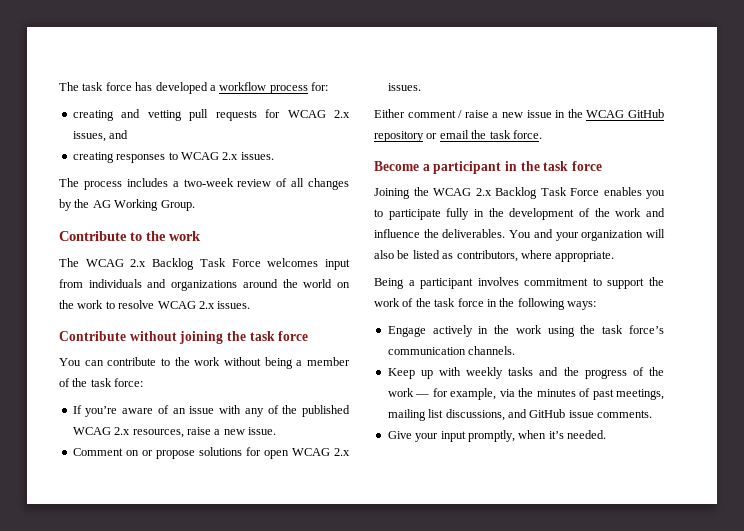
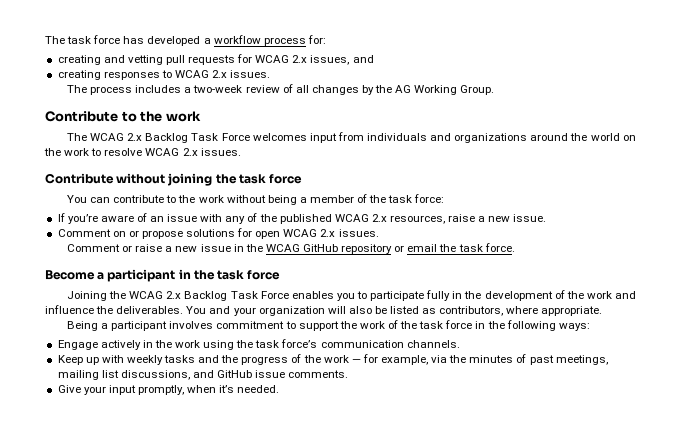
[374,109,463,118] Either comment / -> [67,244,133,252] Comment or

